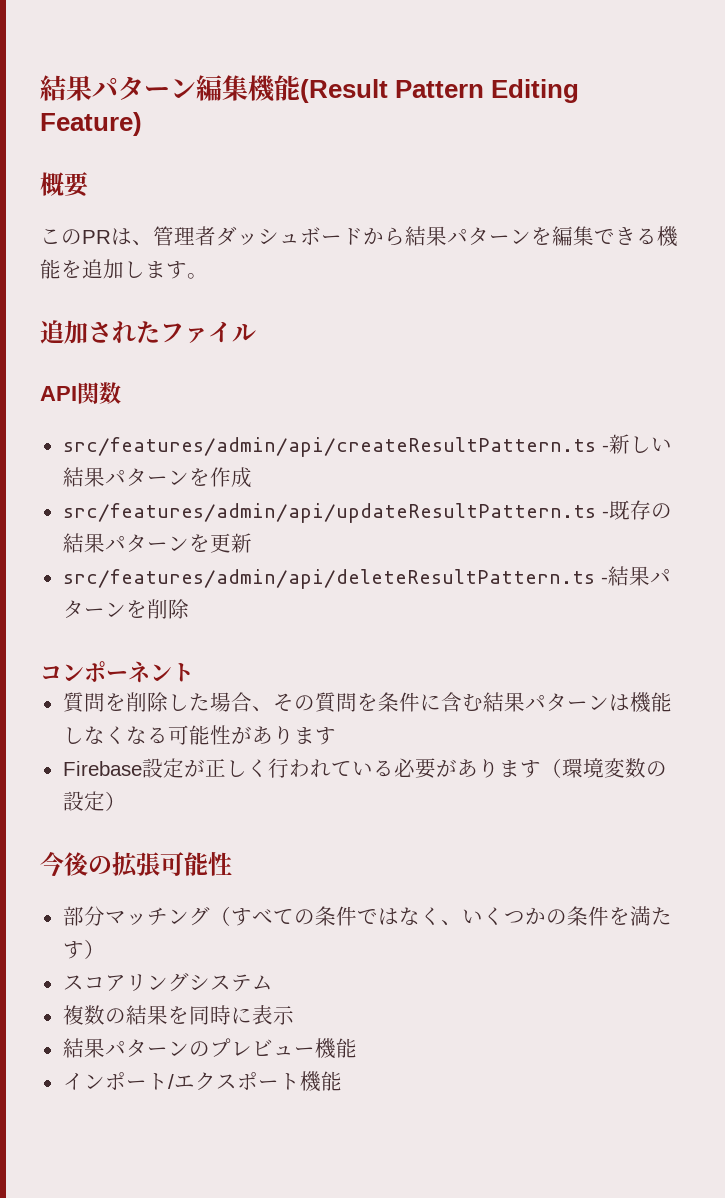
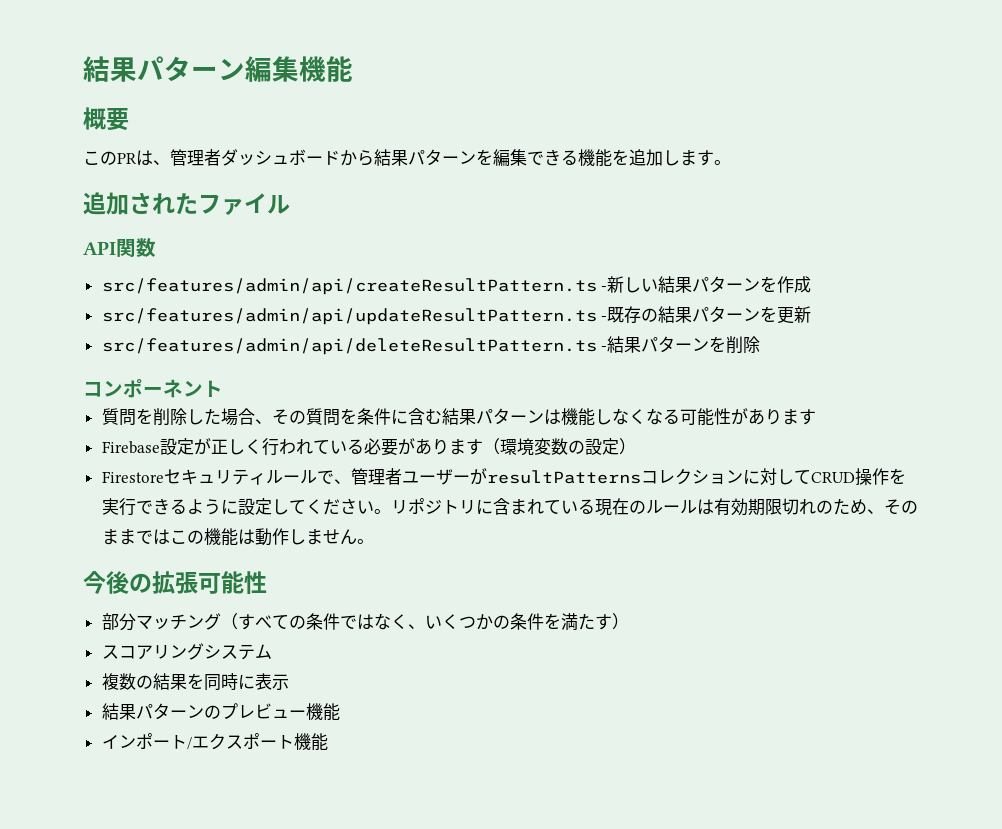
[300,79,580,103] [40,112,142,136] (Result Pattern Editing Feature) -> (353, 69) none
(126, 801) none -> [101,468,906,486] [101,498,918,516] [101,528,374,546] // Firestoreセキュリティルールで、管理者ユーザーがresultPatternsコレクションに対してCRUD操作を実行できるように設定してください。リポジトリに含まれている現在のルールは有効期限切れのため、そのままではこの機能は動作しません。

